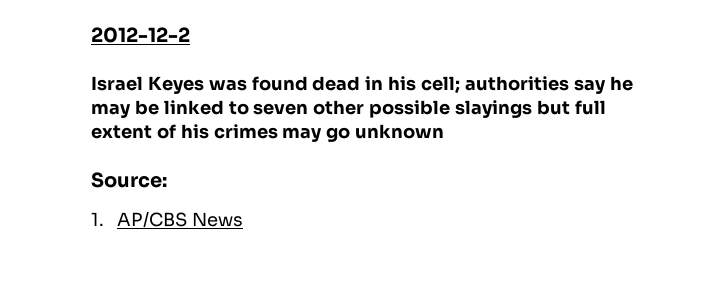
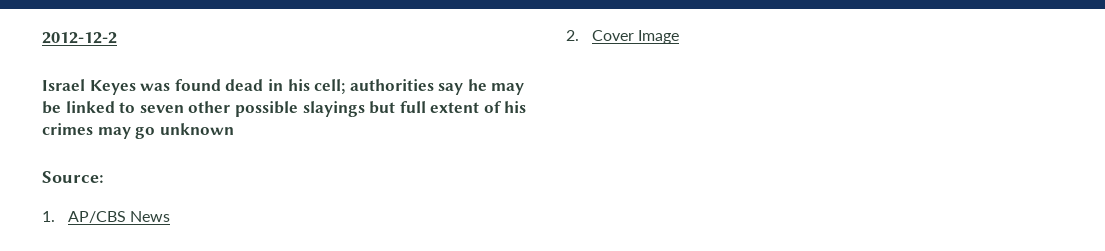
(243, 219) none -> [566,30,680,44] // 2. Cover Image

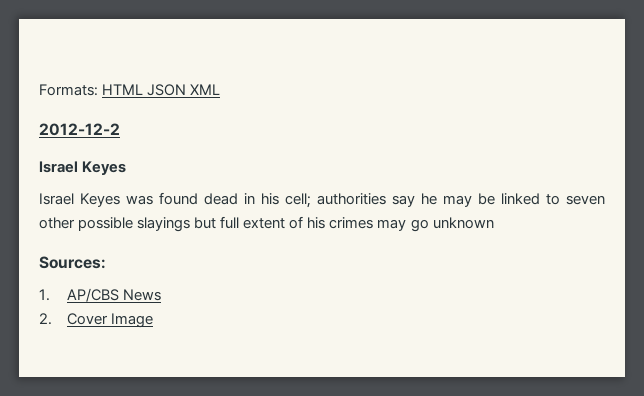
(42, 38) none -> [39,84,221,96] Formats: HTML JSON XML //
(136, 87) none -> [39,193,120,207] // Israel Keyes
[42,171,104,183] Source: -> [39,256,106,269] Sources:

